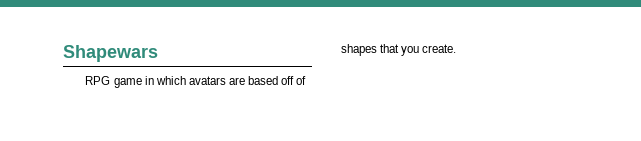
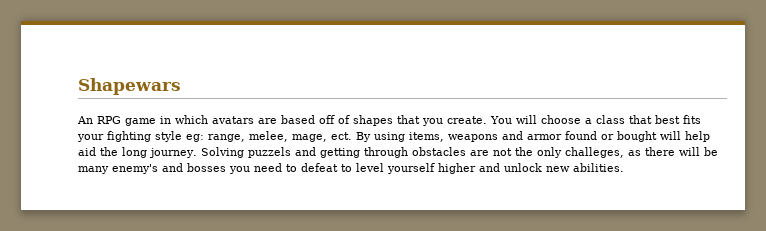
(158, 53) none -> [77,116,93,124] An
(457, 48) none -> [490,115,701,124] [77,131,710,142] [78,147,718,158] [78,163,624,174] You will choose a class that best fits your fighting style eg: range, melee, mage, ect. By using items, weapons and armor found or bought will help aid the long journey. Solving puzzels and getting through obstacles are not the only challeges, as there will be many enemy's and bosses you need to defeat to level yourself higher and unlock new abilities.

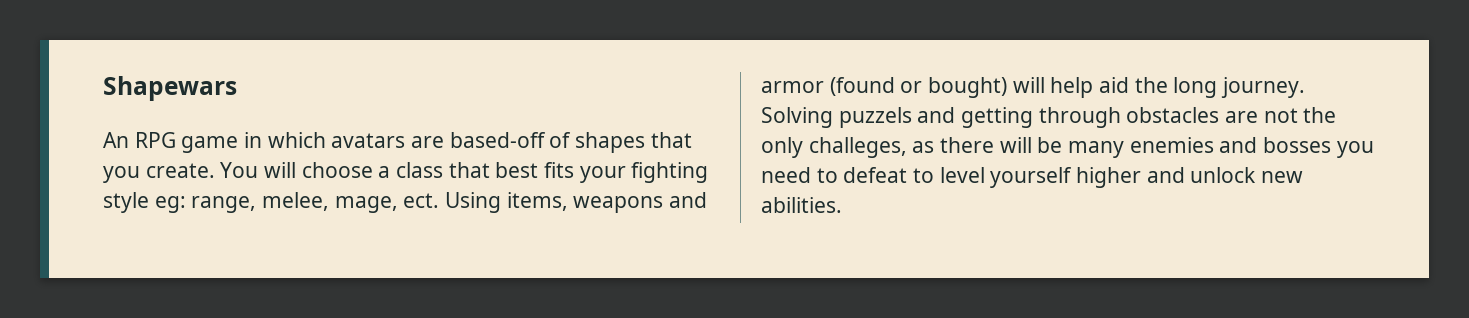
[281,115,335,124] based off -> [449,132,546,148] based-off
[356,132,405,142] By using -> [445,192,502,213] Using
[565,131,657,142] found or bought -> [829,77,1008,98] (found or bought)
[112,164,158,174] enemy's -> [1129,137,1214,153] enemies

